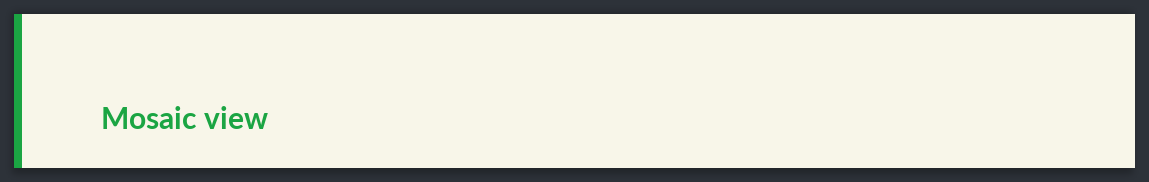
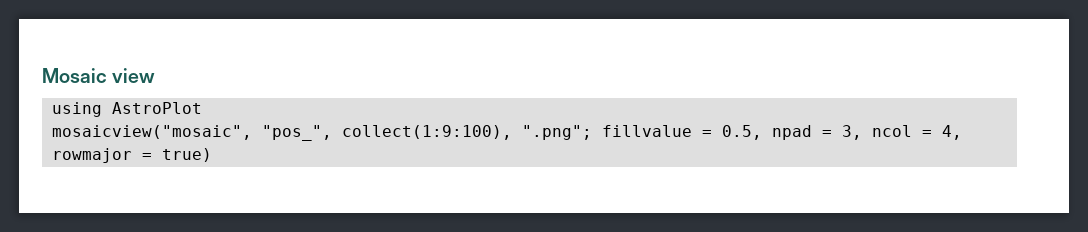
(268, 117) none -> [51,102,202,117] [51,125,962,141] [51,148,212,163] // using AstroPlot // mosaicview("mosaic", "pos_", collect(1:9:100), ".png"; fillvalue = 0.5, npad = 3, ncol = 4, rowmajor = true)

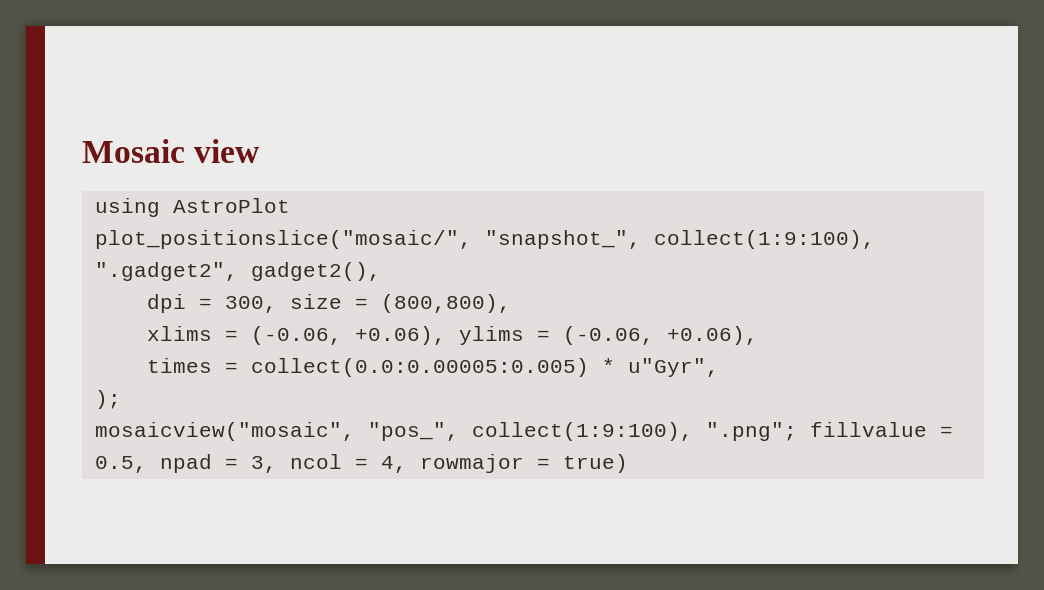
(202, 108) none -> [94,230,875,249] [94,262,381,281] [146,294,511,313] [146,326,758,345] [146,358,719,377] [94,390,121,409] // plot_positionslice("mosaic/", "snapshot_", collect(1:9:100), ".gadget2", gadget2(), // dpi = 300, size = (800,800), // xlims = (-0.06, +0.06), ylims = (-0.06, +0.06), // times = collect(0.0:0.00005:0.005) * u"Gyr", // );

